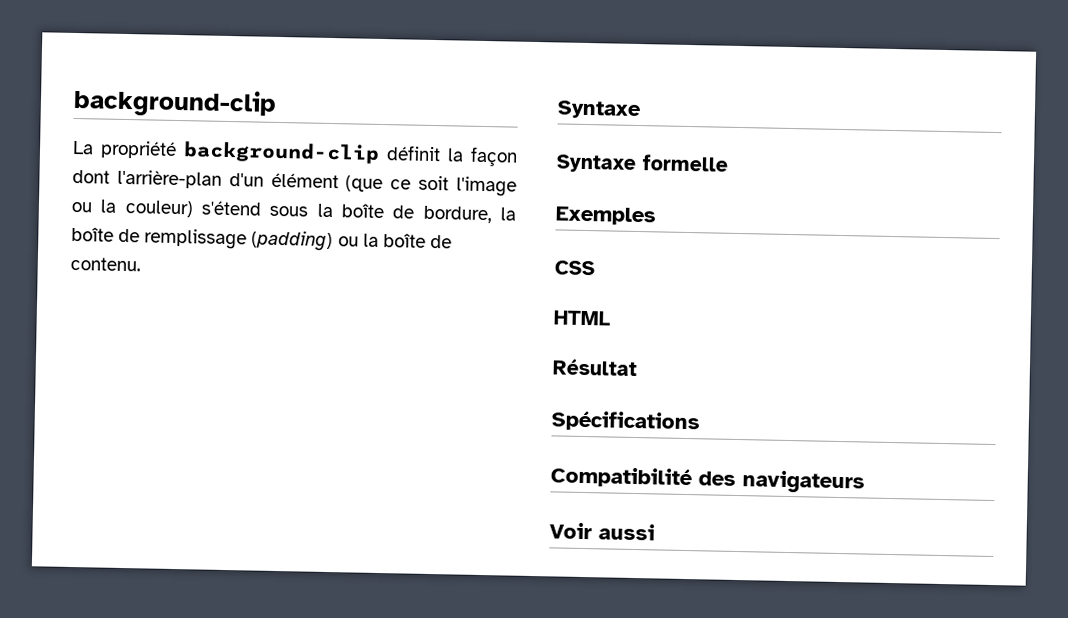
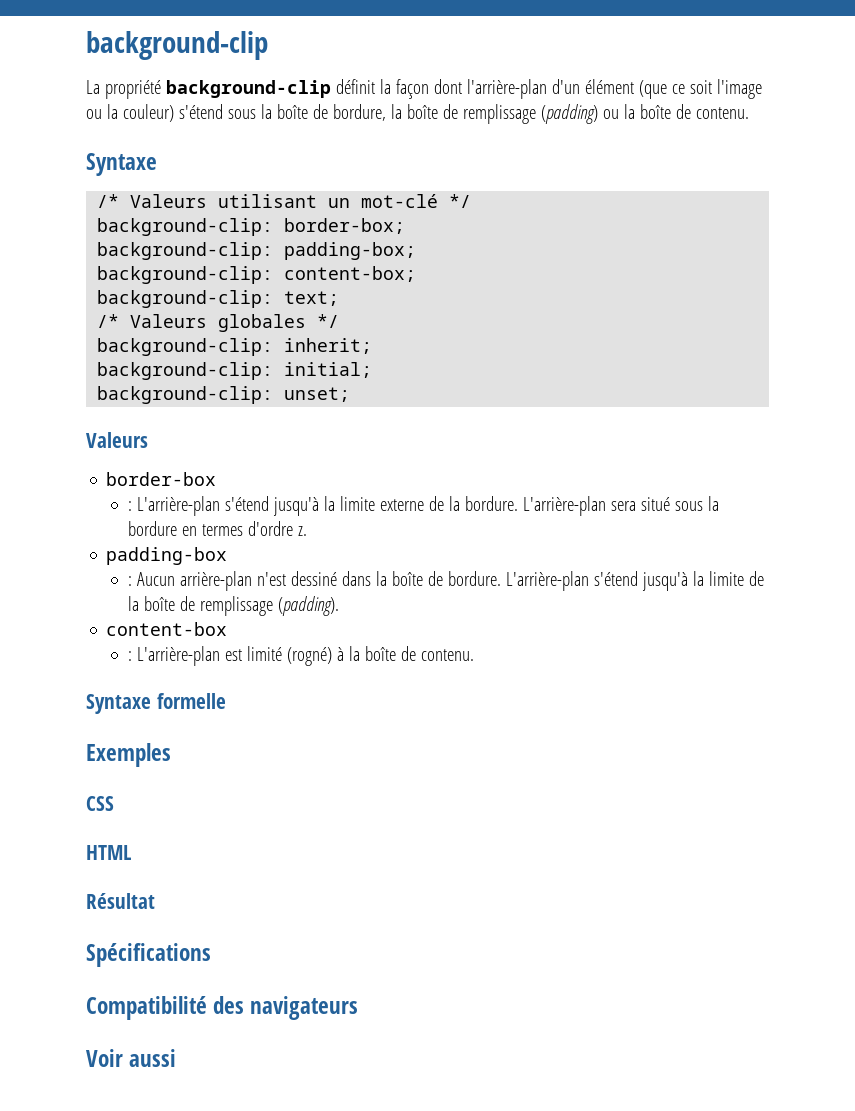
(642, 110) none -> [97,194,472,208] [97,218,406,236] [97,242,417,260] [97,266,417,284] [97,290,340,308] [97,314,340,332] [97,338,373,356] [97,362,373,380] [97,386,351,404] [86,432,148,448] [106,472,217,486] [127,496,719,516] [127,521,307,536] [106,547,228,565] [127,571,764,591] [127,596,339,616] [106,622,228,636] [127,646,474,666] // /* Valeurs utilisant un mot-clé */ // background-clip: border-box; // background-clip: padding-box; // background-clip: content-box; // background-clip: text; // /* Valeurs globales */ // background-clip: inherit; // background-clip: initial; // background-clip: unset; // Valeurs // border-box // : L'arrière-plan s'étend jusqu'à la limite externe de la bordure. L'arrière-plan sera situé sous la bordure en termes d'ordre z. // padding-box // : Aucun arrière-plan n'est dessiné dans la boîte de bordure. L'arrière-plan s'étend jusqu'à la limite de la boîte de remplissage (padding). // content-box // : L'arrière-plan est limité (rogné) à la boîte de contenu.

